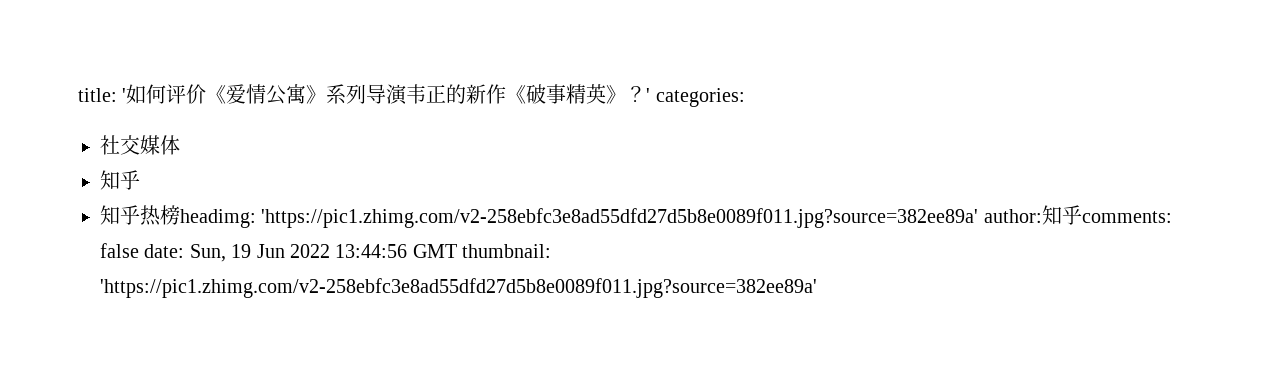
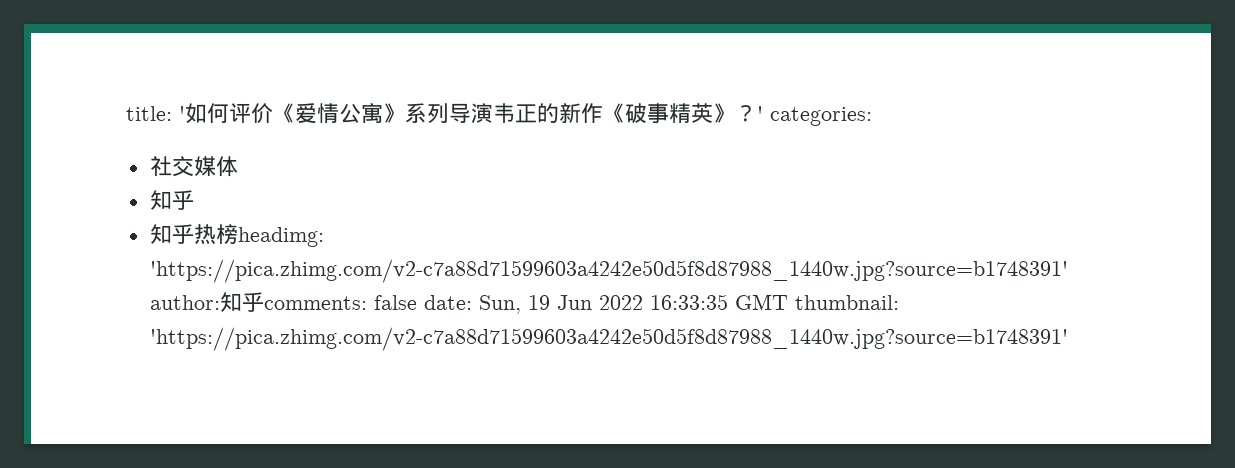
[261,208,979,228] 'https://pic1.zhimg.com/v2-258ebfc3e8ad55dfd27d5b8e0089f011.jpg?source=382ee89a' -> [149,259,1068,283] 'https://pica.zhimg.com/v2-c7a88d71599603a4242e50d5f8d87988_1440w.jpg?source=b1748391'
[335,244,408,258] 13:44:56 -> [649,294,728,310] 16:33:35
[100,278,817,298] 'https://pic1.zhimg.com/v2-258ebfc3e8ad55dfd27d5b8e0089f011.jpg?source=382ee89a' -> [149,327,1068,351] 'https://pica.zhimg.com/v2-c7a88d71599603a4242e50d5f8d87988_1440w.jpg?source=b1748391'

